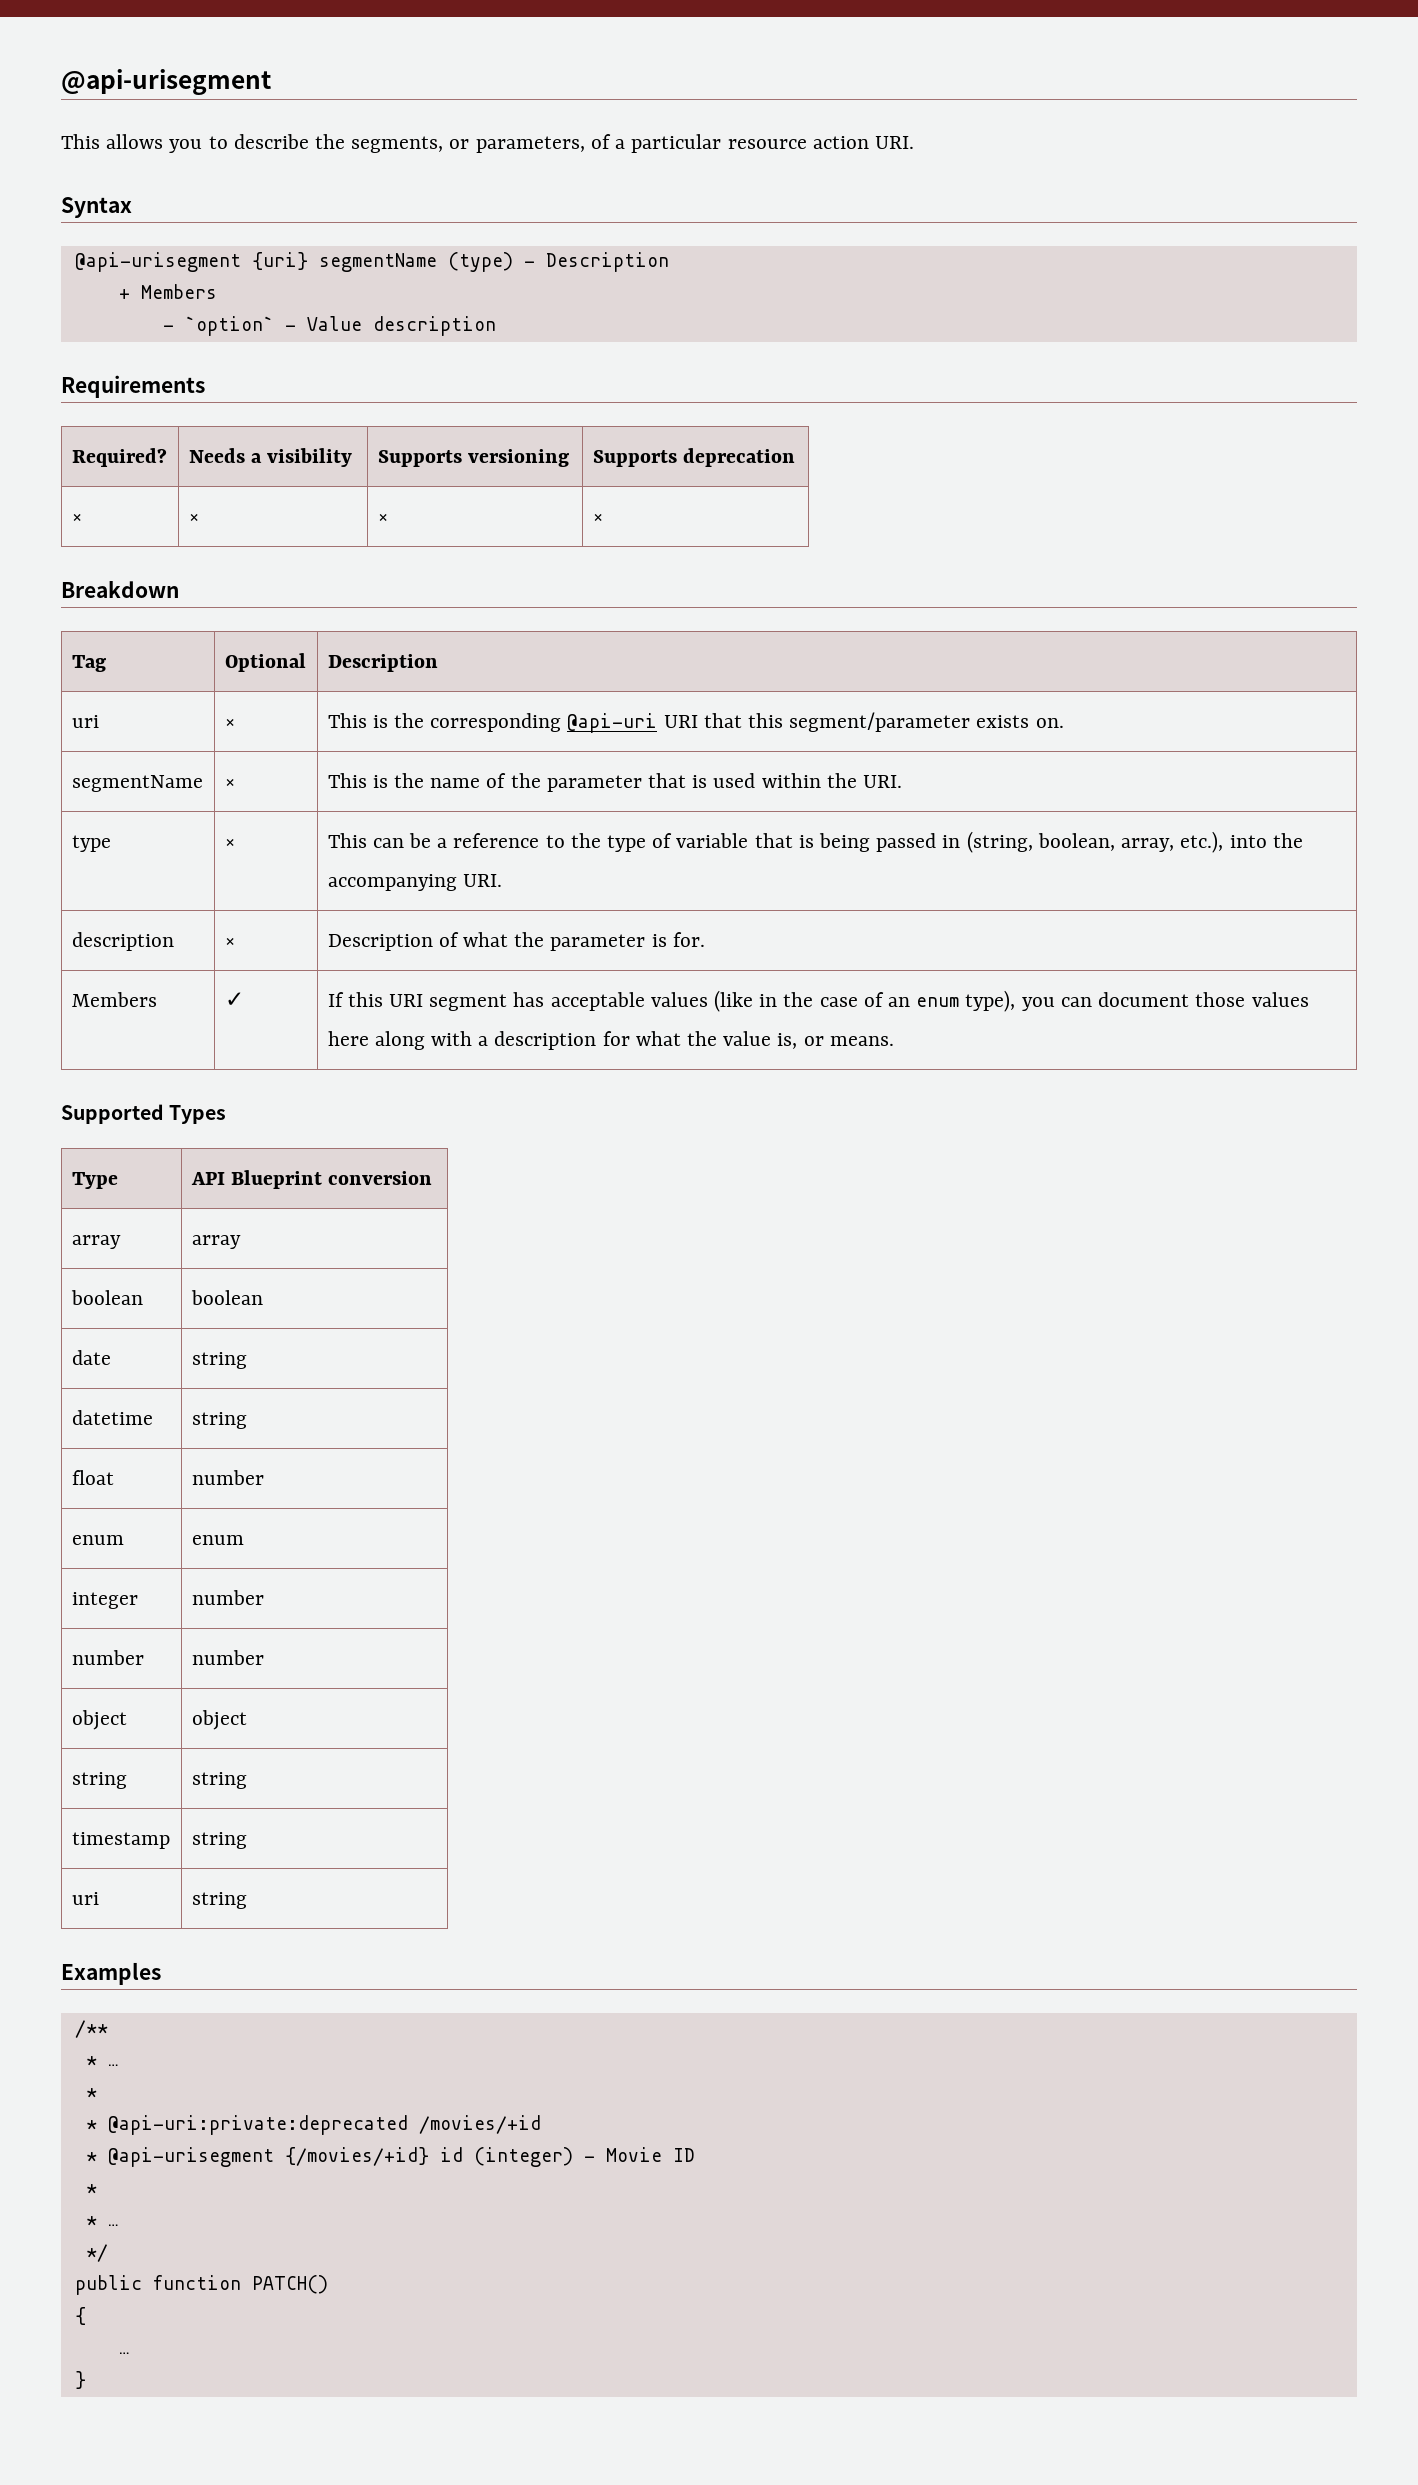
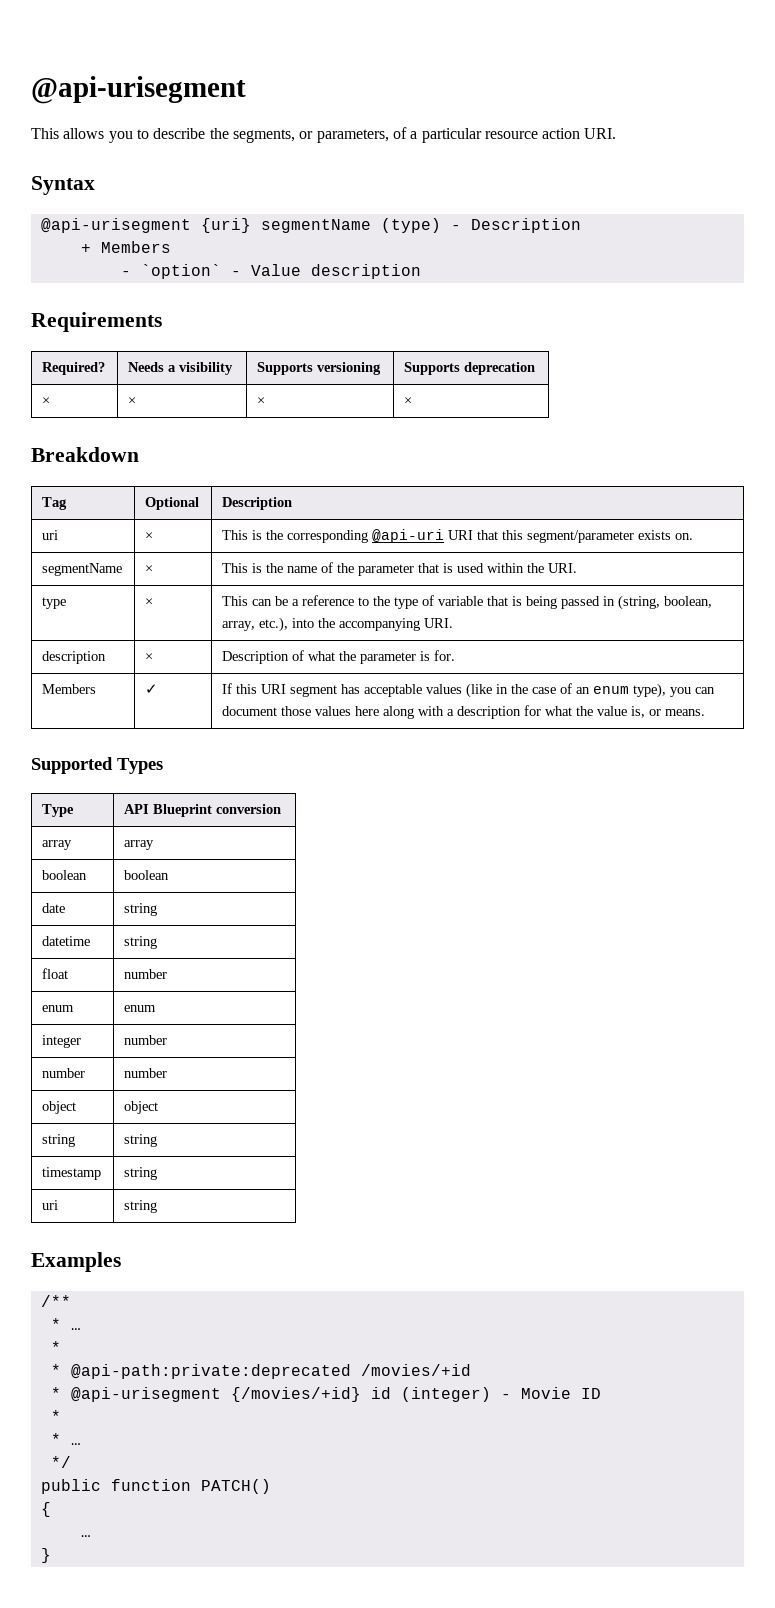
[107,2115,408,2135] @api-uri:private:deprecated -> [70,1364,351,1379] @api-path:private:deprecated

